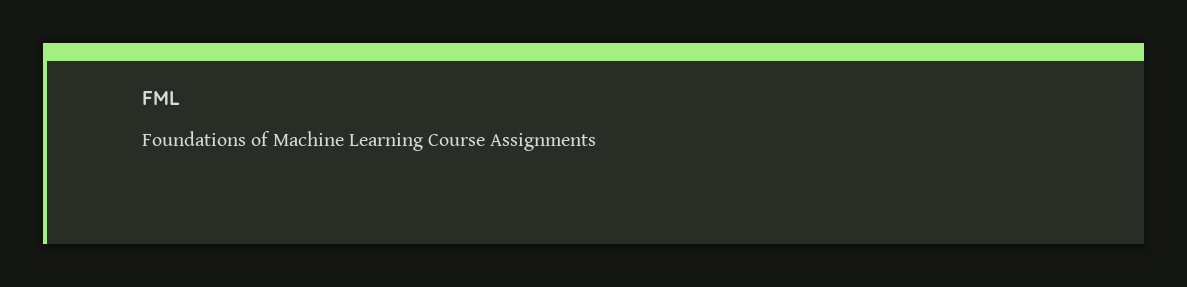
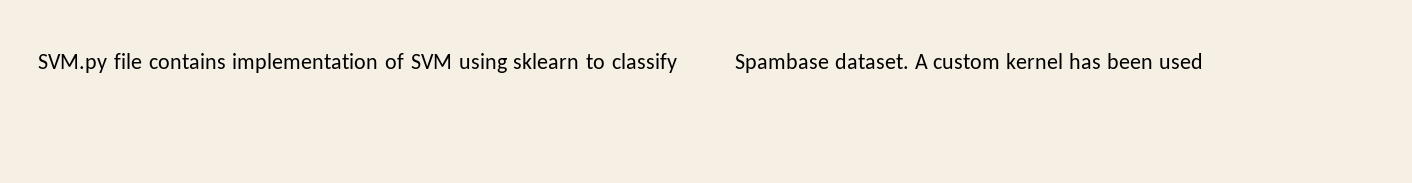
[142,91,180,105] [142,131,597,151] FML // Foundations of Machine Learning Course Assignments -> [38,53,1203,73] SVM.py file contains implementation of SVM using sklearn to classify Spambase dataset. A custom kernel has been used

